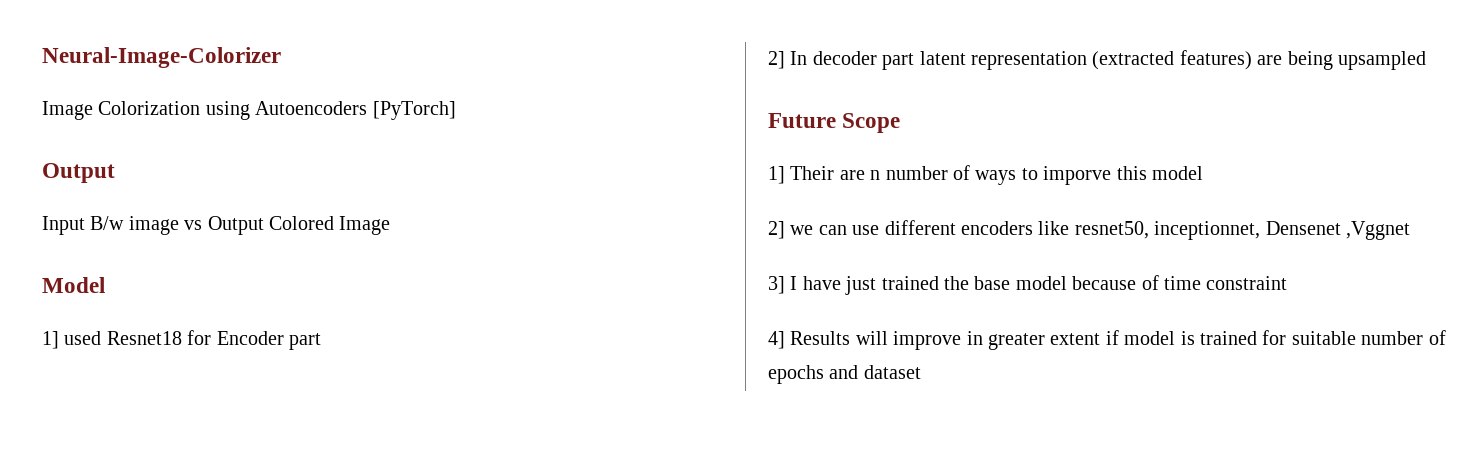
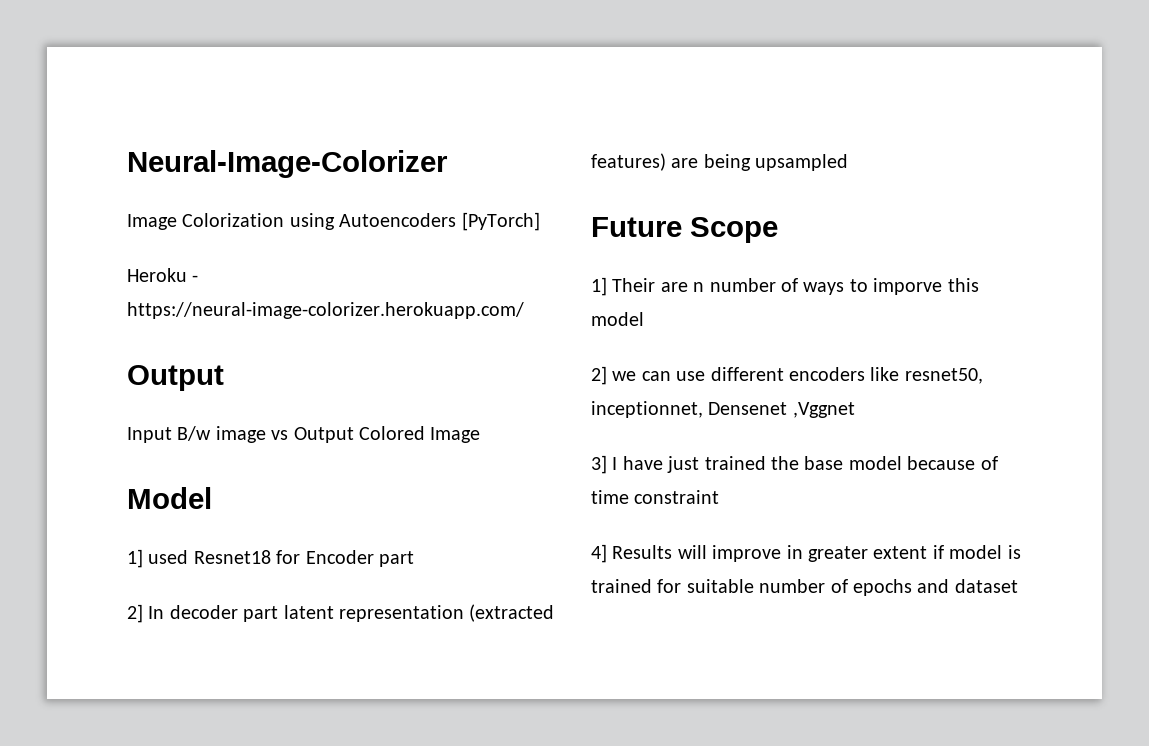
(456, 110) none -> [127,268,199,282] [127,302,524,319] // Heroku - https://neural-image-colorizer.herokuapp.com/

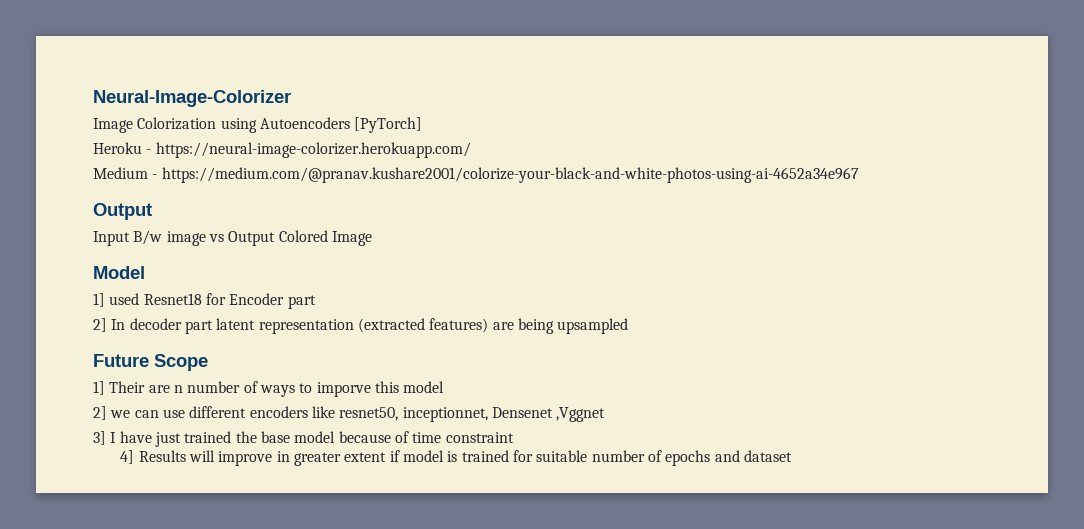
(524, 310) none -> [93,167,859,183] // Medium - https://medium.com/@pranav.kushare2001/colorize-your-black-and-white-photos-using-ai-4652a34e967

